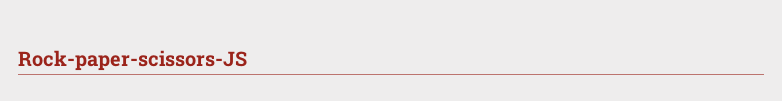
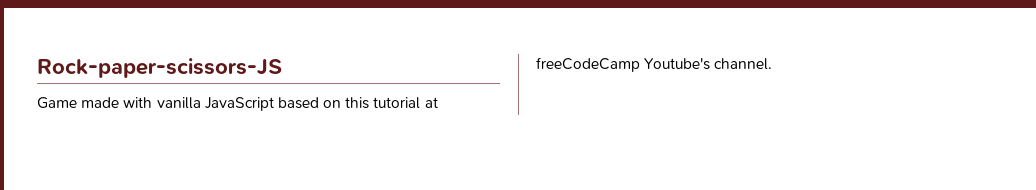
(247, 60) none -> [37,97,438,111] [536,57,773,72] // Game made with vanilla JavaScript based on this tutorial at freeCodeCamp Youtube's channel.

